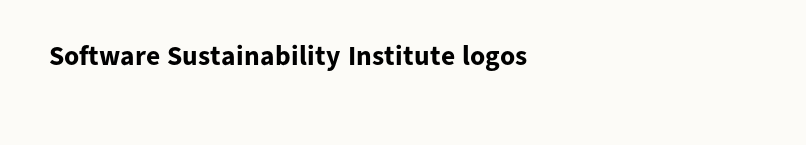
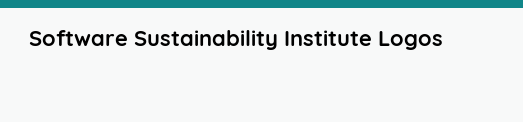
[462,45,528,71] logos -> [378,31,443,50] Logos

